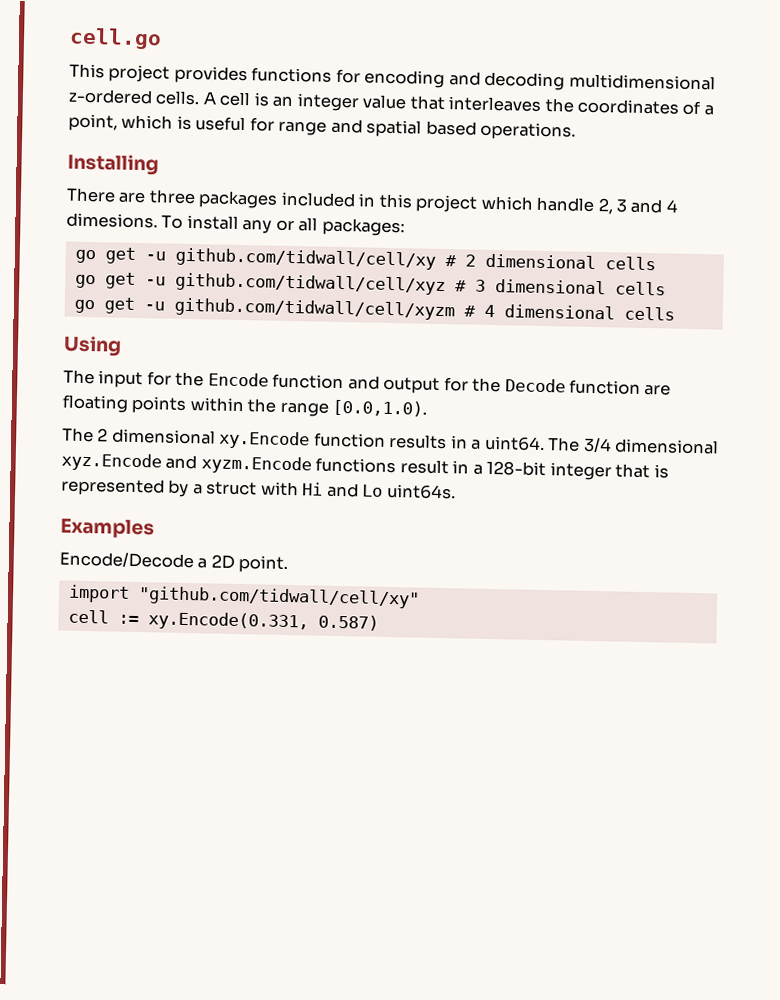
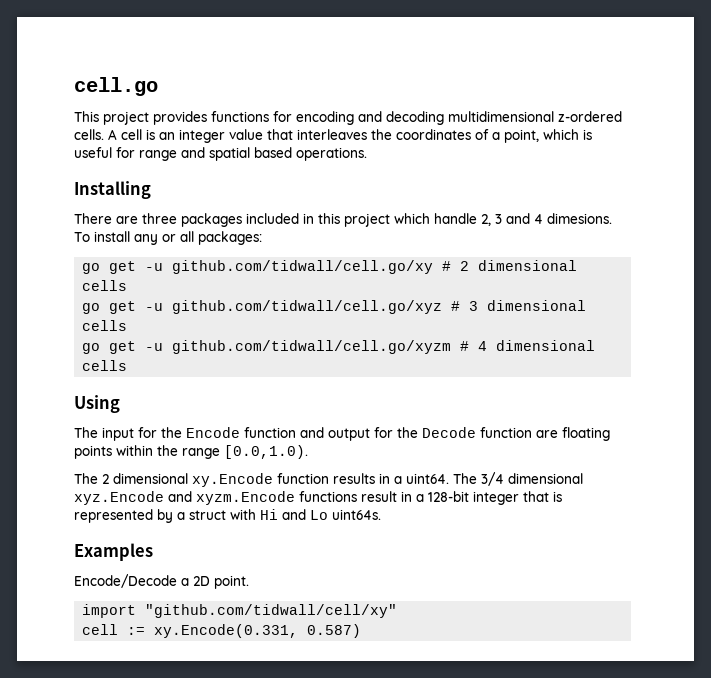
[174,247,436,270] github.com/tidwall/cell/xy -> [172,260,434,274] github.com/tidwall/cell.go/xy
[174,272,446,296] github.com/tidwall/cell/xyz -> [172,300,443,314] github.com/tidwall/cell.go/xyz
[173,297,455,321] github.com/tidwall/cell/xyzm -> [172,340,452,354] github.com/tidwall/cell.go/xyzm

